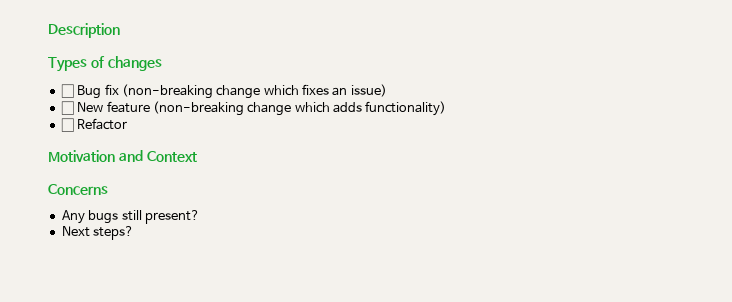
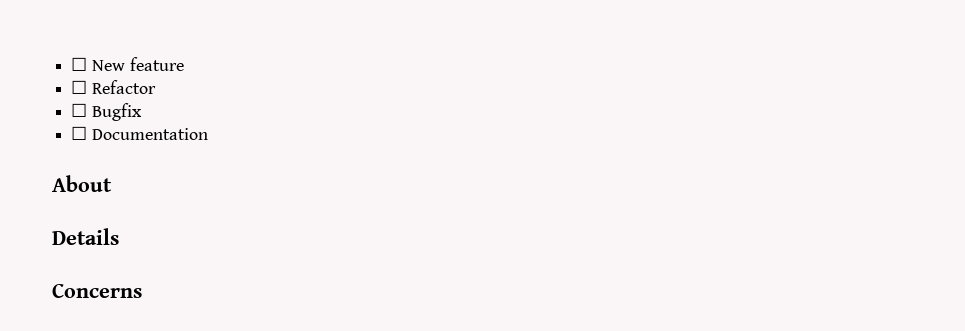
[48,23,120,38] [48,56,162,72] [60,84,387,99] [60,101,447,116] [60,118,128,132] [48,150,197,162] [48,184,108,195] [61,210,200,224] [61,226,135,240] Description // Types of changes // ☐ Bug fix (non-breaking change which fixes an issue) // ☐ New feature (non-breaking change which adds functionality) // ☐ Refactor // Motivation and Context // Concerns // Any bugs still present? // Next steps? -> [71,57,184,71] [71,80,156,94] [71,103,142,121] [71,126,208,140] [52,175,112,192] [52,228,119,245] [52,283,142,298] ☐ New feature // ☐ Refactor // ☐ Bugfix // ☐ Documentation // About // Details // Concerns

